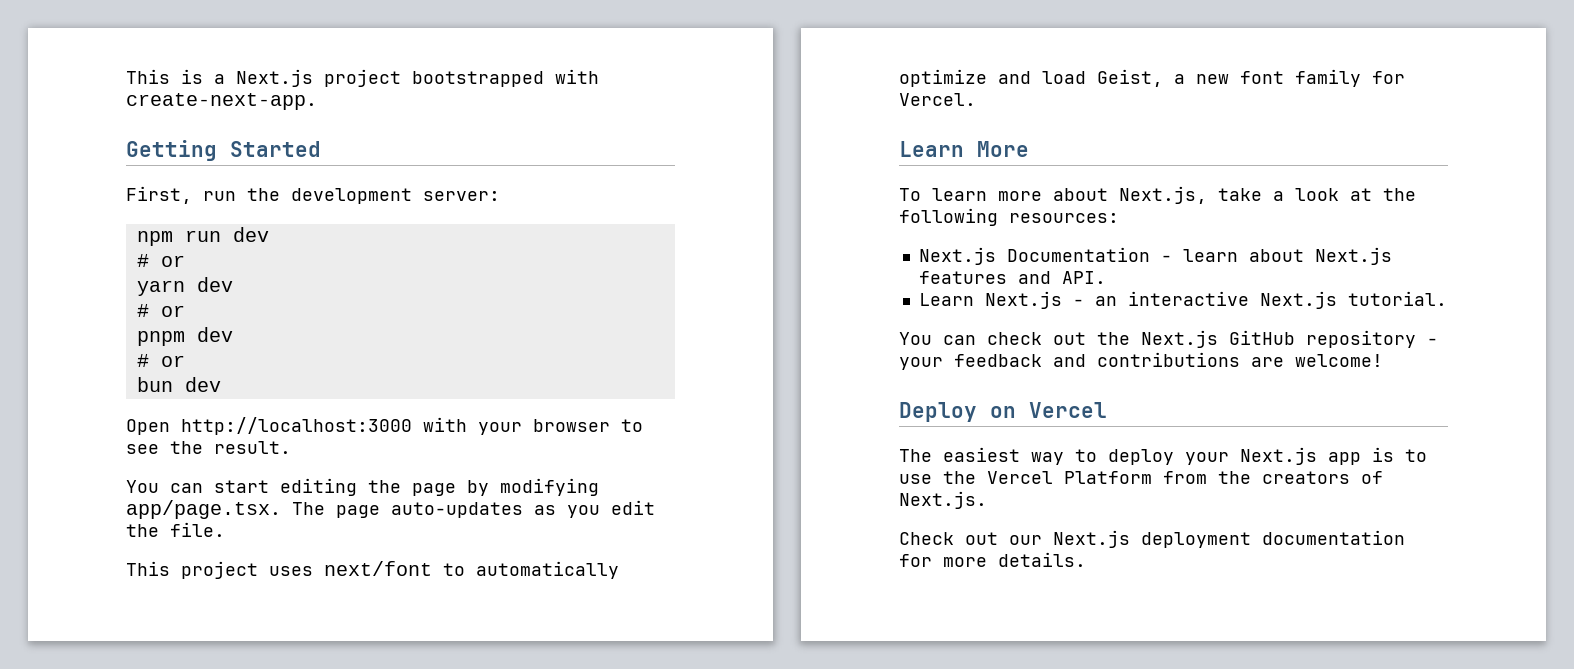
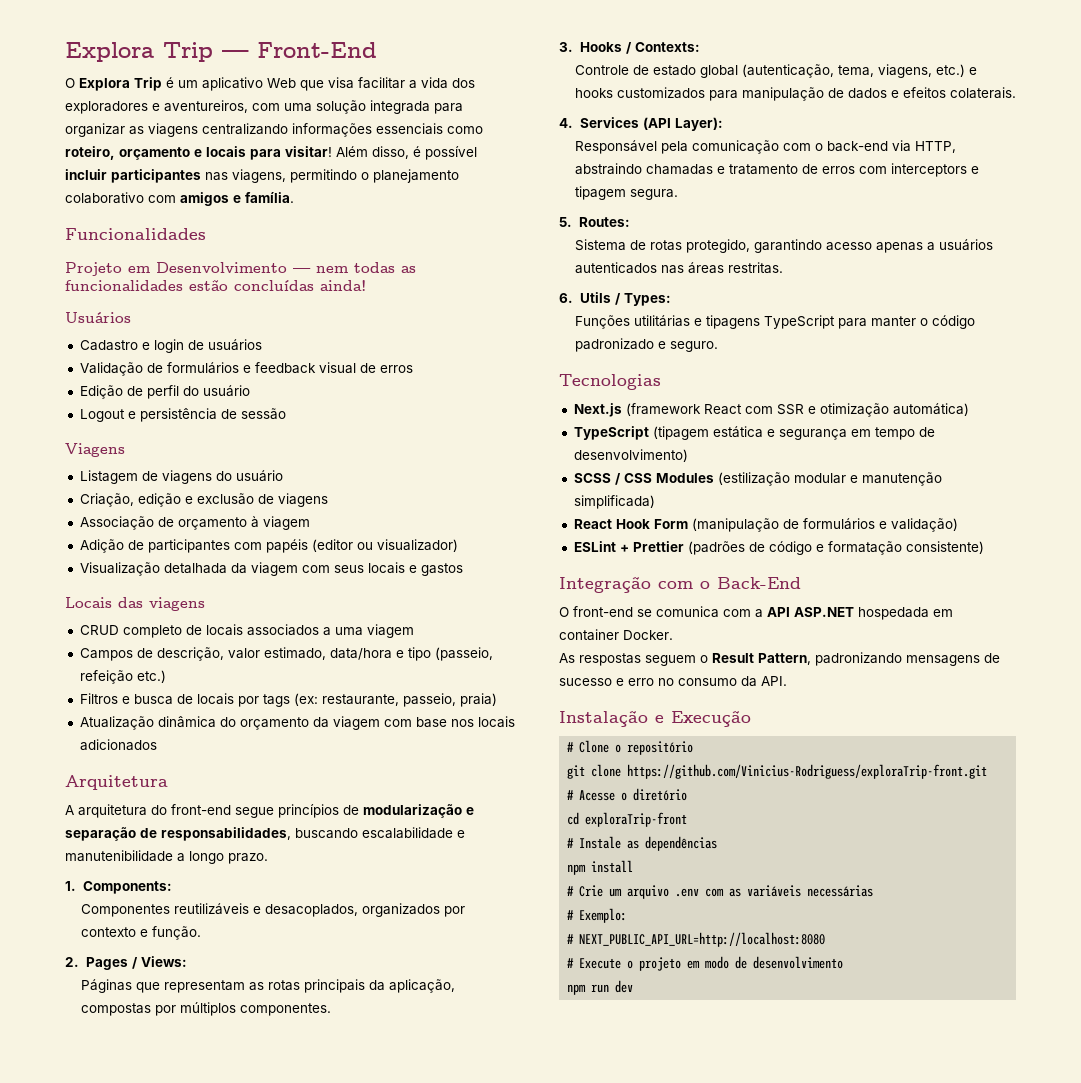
[126,69,599,87] [126,93,317,110] [126,140,321,161] [126,186,500,204] [136,227,269,246] [136,254,185,267] [136,277,233,296] [136,304,185,317] [136,327,233,346] [136,354,185,367] [136,377,221,392] [126,417,643,435] [126,441,291,454] [126,478,599,496] [126,500,655,519] [126,522,225,537] [126,561,619,579] [899,69,1405,87] [899,93,976,106] [899,141,1029,157] [899,186,1416,204] [899,208,1119,226] [918,247,1392,265] [918,271,1106,284] [918,291,1447,309] [899,330,1438,348] [899,352,1383,370] [899,402,1107,422] [899,447,1427,465] [899,471,1383,484] [899,491,987,509] [899,530,1405,548] [899,552,1086,567] This is a Next.js project bootstrapped with create-next-app. // Getting Started // First, run the development server: // npm run dev // # or // yarn dev // # or // pnpm dev // # or // bun dev // Open http://localhost:3000 with your browser to see the result. // You can start editing the page by modifying app/page.tsx. The page auto-updates as you edit the file. // This project uses next/font to automatically optimize and load Geist, a new font family for Vercel. // Learn More // To learn more about Next.js, take a look at the following resources: // Next.js Documentation - learn about Next.js features and API. // Learn Next.js - an interactive Next.js tutorial. // You can check out the Next.js GitHub repository - your feedback and contributions are welcome! // Deploy on Vercel // The easiest way to deploy your Next.js app is to use the Vercel Platform from the creators of Next.js. // Check out our Next.js deployment documentation for more details. -> [65,42,377,62] [65,77,475,91] [65,100,463,114] [65,123,483,137] [65,146,477,160] [65,169,459,183] [65,192,294,206] [65,228,206,240] [65,262,416,276] [65,279,366,291] [65,312,131,323] [79,339,262,353] [79,362,413,376] [79,385,250,399] [79,408,286,422] [65,443,125,457] [79,470,283,484] [79,493,328,507] [79,516,310,530] [79,539,458,553] [79,562,463,576] [65,597,205,611] [79,624,414,638] [79,647,493,661] [79,670,166,684] [79,693,497,707] [79,716,515,730] [79,739,157,751] [65,775,168,790] [65,804,474,818] [65,827,465,841] [65,850,268,864] [65,881,172,894] [80,903,465,917] [80,926,201,940] [65,956,187,970] [80,979,455,993] [80,1002,331,1016] [559,42,700,54] [574,64,977,78] [574,87,1016,101] [559,117,723,131] [574,140,956,154] [574,163,979,177] [574,186,678,200] [559,217,630,227] [574,239,993,253] [574,262,783,274] [559,292,671,306] [574,315,975,329] [574,338,718,352] [559,374,661,390] [573,403,969,417] [573,426,935,440] [573,449,688,462] [573,472,942,486] [573,495,655,509] [573,518,958,532] [573,541,984,555] [559,576,801,593] [559,606,953,620] [559,629,673,641] [559,652,1000,666] [559,676,787,687] [559,710,751,727] [567,740,694,755] [567,764,988,779] [567,788,688,801] [567,812,688,827] [567,836,718,851] [567,860,634,875] [567,885,874,899] [567,908,628,923] [567,932,826,947] [567,956,844,971] [567,980,634,995] Explora Trip — Front-End // O Explora Trip é um aplicativo Web que visa facilitar a vida dos exploradores e aventureiros, com uma solução integrada para organizar as viagens centralizando informações essenciais como roteiro, orçamento e locais para visitar! Além disso, é possível incluir participantes nas viagens, permitindo o planejamento colaborativo com amigos e família. // Funcionalidades // Projeto em Desenvolvimento — nem todas as funcionalidades estão concluídas ainda! // Usuários // Cadastro e login de usuários // Validação de formulários e feedback visual de erros // Edição de perfil do usuário // Logout e persistência de sessão // Viagens // Listagem de viagens do usuário // Criação, edição e exclusão de viagens // Associação de orçamento à viagem // Adição de participantes com papéis (editor ou visualizador) // Visualização detalhada da viagem com seus locais e gastos // Locais das viagens // CRUD completo de locais associados a uma viagem // Campos de descrição, valor estimado, data/hora e tipo (passeio, refeição etc.) // Filtros e busca de locais por tags (ex: restaurante, passeio, praia) // Atualização dinâmica do orçamento da viagem com base nos locais adicionados // Arquitetura // A arquitetura do front-end segue princípios de modularização e separação de responsabilidades, buscando escalabilidade e manutenibilidade a longo prazo. // 1. Components: // Componentes reutilizáveis e desacoplados, organizados por contexto e função. // 2. Pages / Views: // Páginas que representam as rotas principais da aplicação, compostas por múltiplos componentes. // 3. Hooks / Contexts: // Controle de estado global (autenticação, tema, viagens, etc.) e hooks customizados para manipulação de dados e efeitos colaterais. // 4. Services (API Layer): // Responsável pela comunicação com o back-end via HTTP, abstraindo chamadas e tratamento de erros com interceptors e tipagem segura. // 5. Routes: // Sistema de rotas protegido, garantindo acesso apenas a usuários autenticados nas áreas restritas. // 6. Utils / Types: // Funções utilitárias e tipagens TypeScript para manter o código padronizado e seguro. // Tecnologias // Next.js (framework React com SSR e otimização automática) // TypeScript (tipagem estática e segurança em tempo de desenvolvimento) // SCSS / CSS Modules (estilização modular e manutenção simplificada) // React Hook Form (manipulação de formulários e validação) // ESLint + Prettier (padrões de código e formatação consistente) // Integração com o Back-End // O front-end se comunica com a API ASP.NET hospedada em container Docker. // As respostas seguem o Result Pattern, padronizando mensagens de sucesso e erro no consumo da API. // Instalação e Execução // # Clone o repositório // git clone https://github.com/Vinicius-Rodriguess/exploraTrip-front.git // # Acesse o diretório // cd exploraTrip-front // # Instale as dependências // npm install // # Crie um arquivo .env com as variáveis necessárias // # Exemplo: // # NEXT_PUBLIC_API_URL=http://localhost:8080 // # Execute o projeto em modo de desenvolvimento // npm run dev

